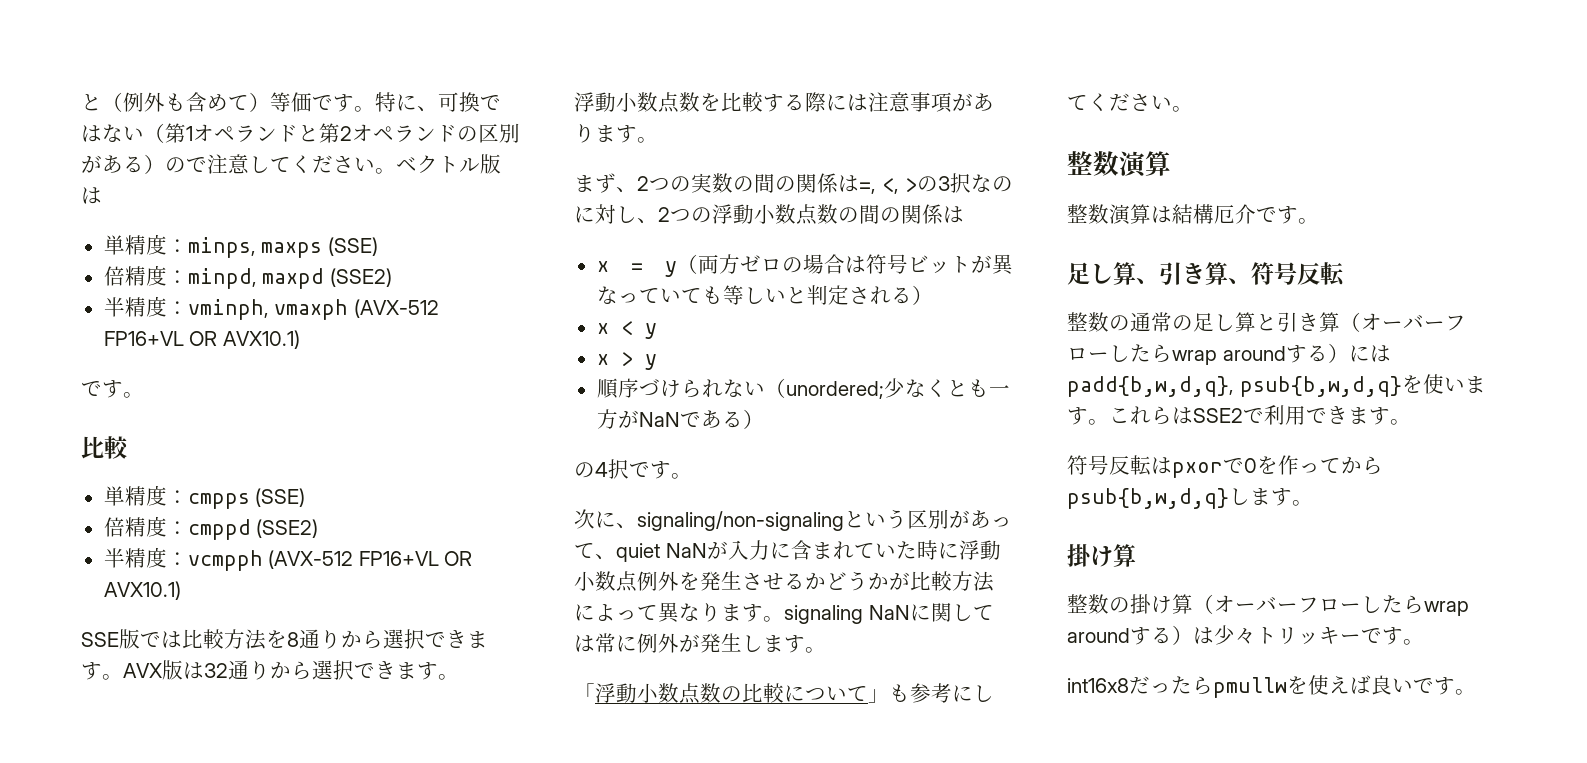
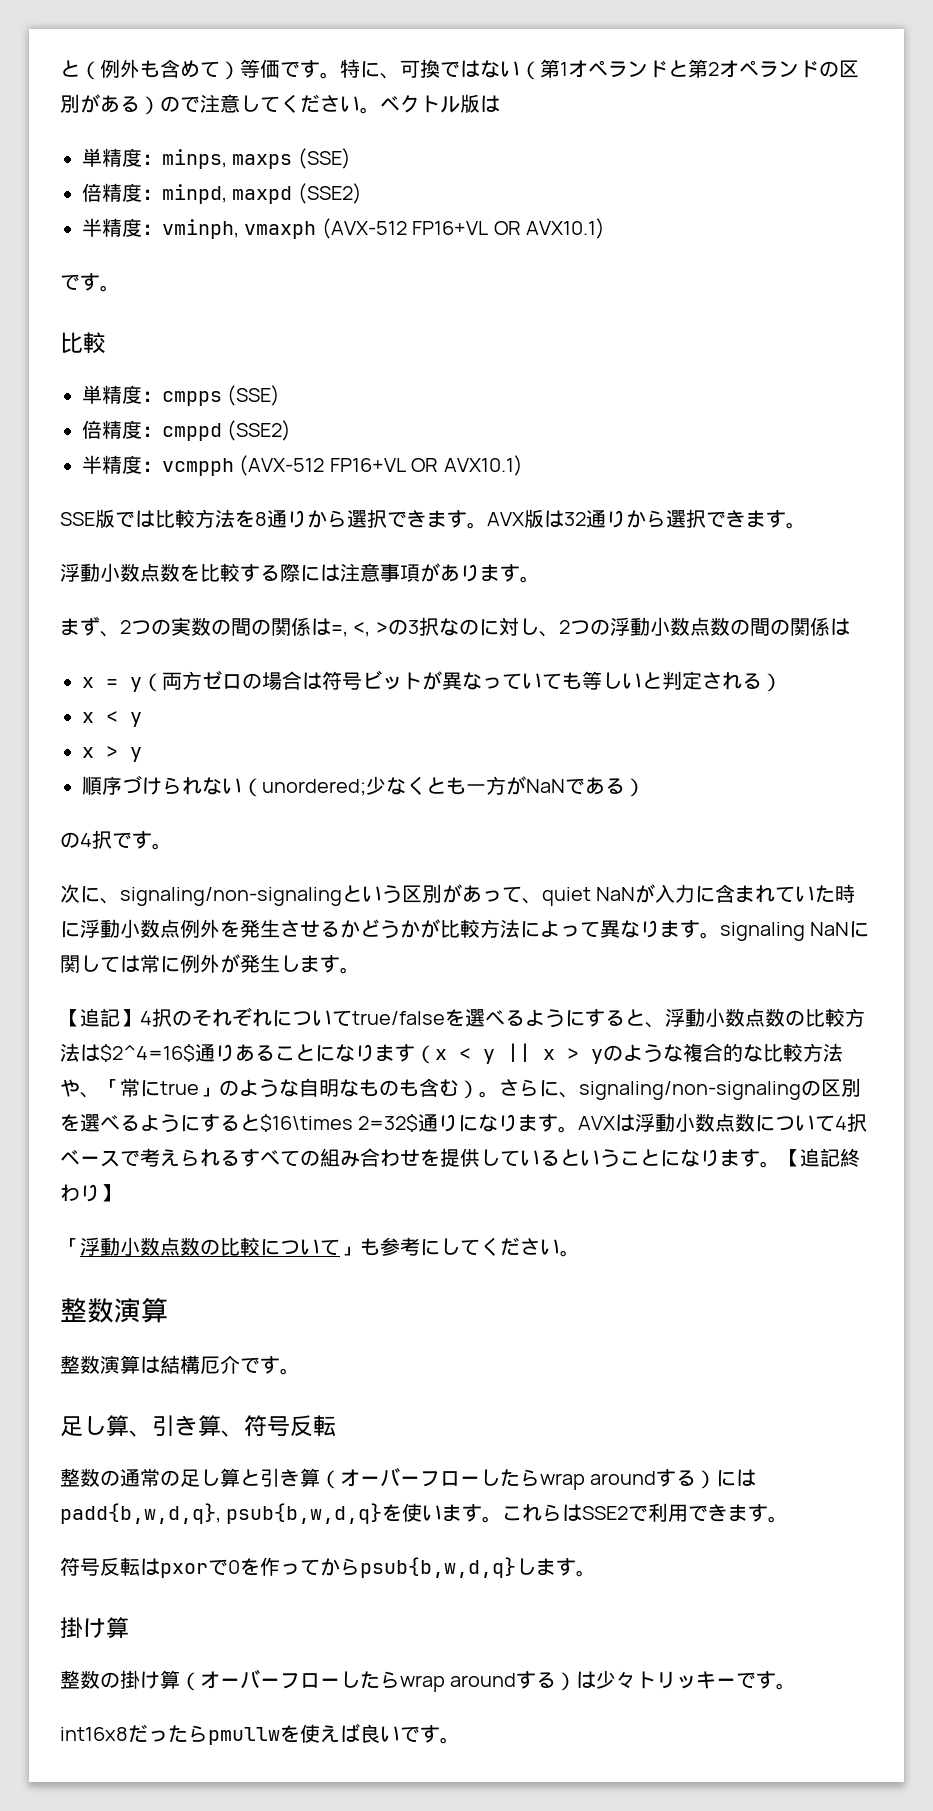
(826, 650) none -> [60,1007,865,1028] [60,1043,843,1064] [60,1078,861,1100] [60,1113,868,1133] [60,1148,860,1168] [60,1184,120,1202] // 【追記】4択のそれぞれについてtrue/falseを選べるようにすると、浮動小数点数の比較方法は$2^4=16$通りあることになります（x < y || x > yのような複合的な比較方法や、「常にtrue」のような自明なものも含む）。さらに、signaling/non-signalingの区別を選べるようにすると$16\times 2=32$通りになります。AVXは浮動小数点数について4択ベースで考えられるすべての組み合わせを提供しているということになります。【追記終わり】

